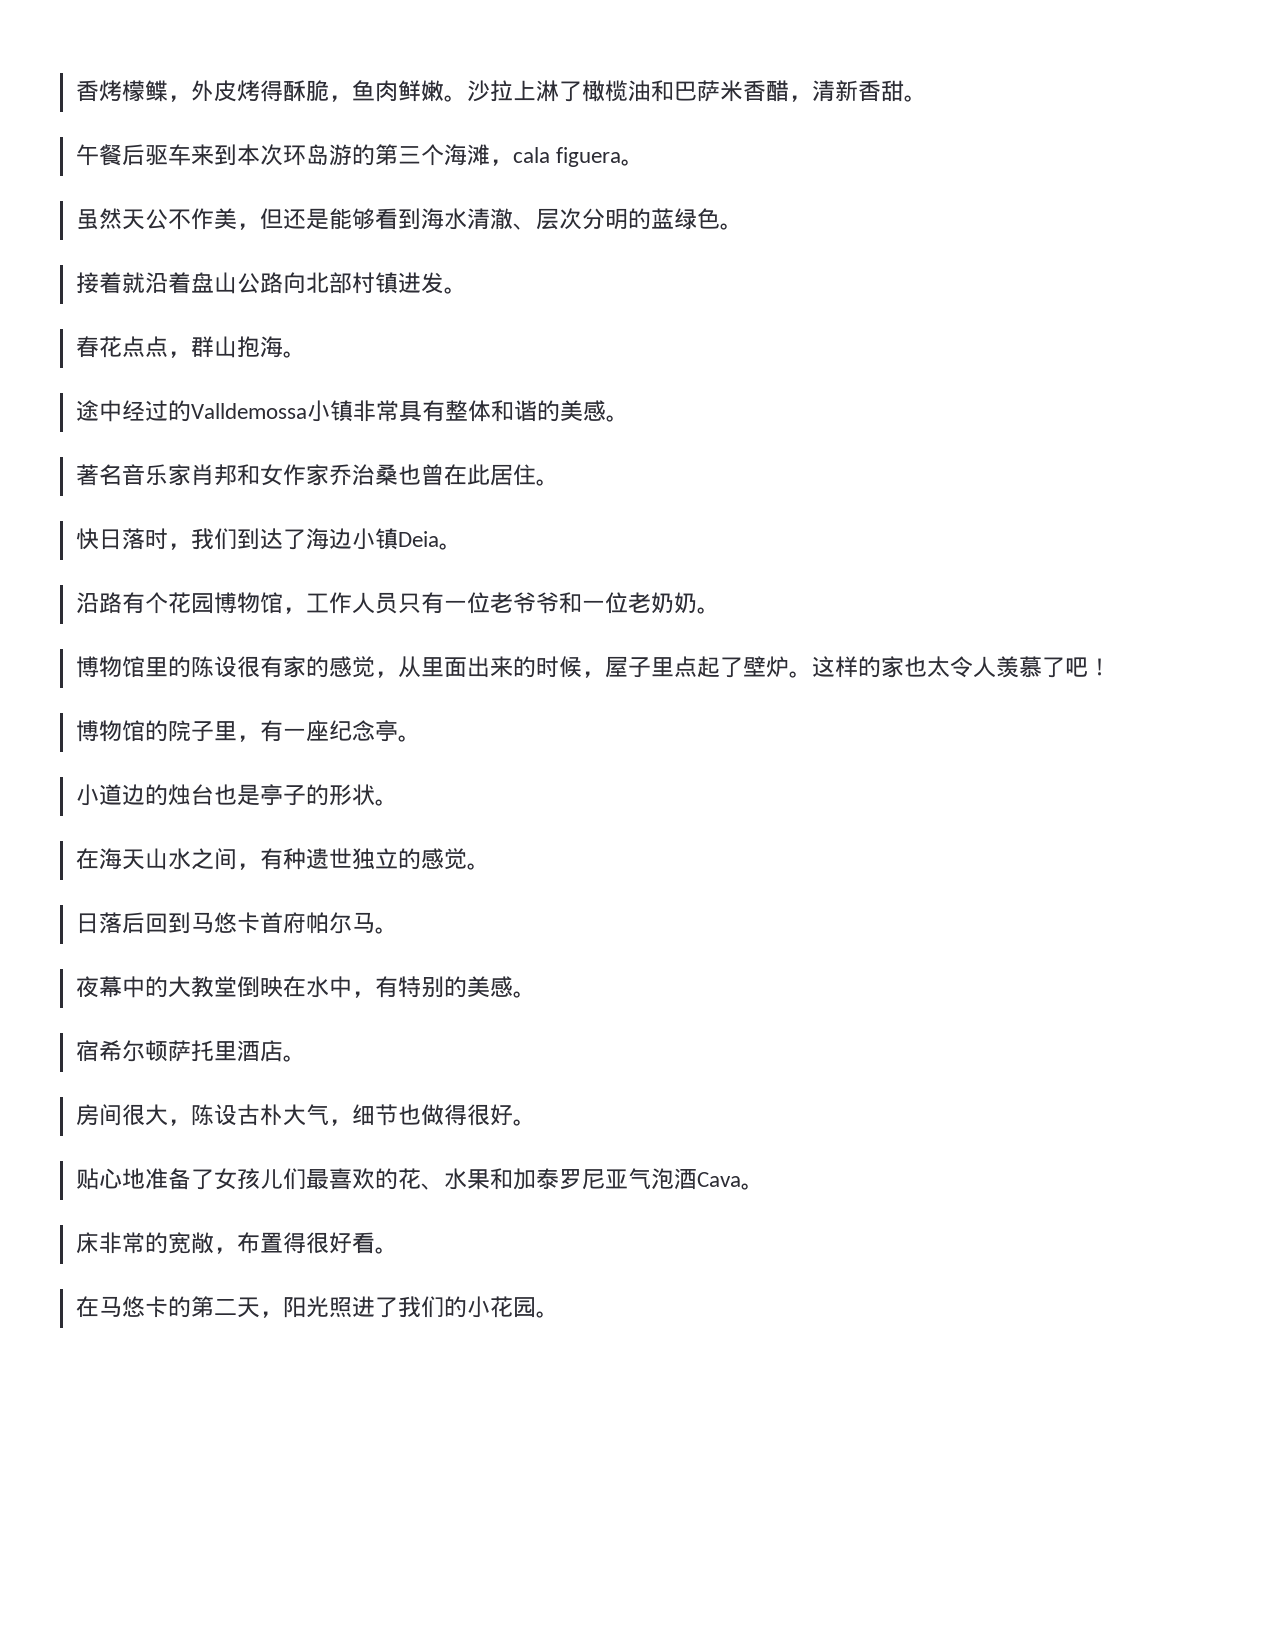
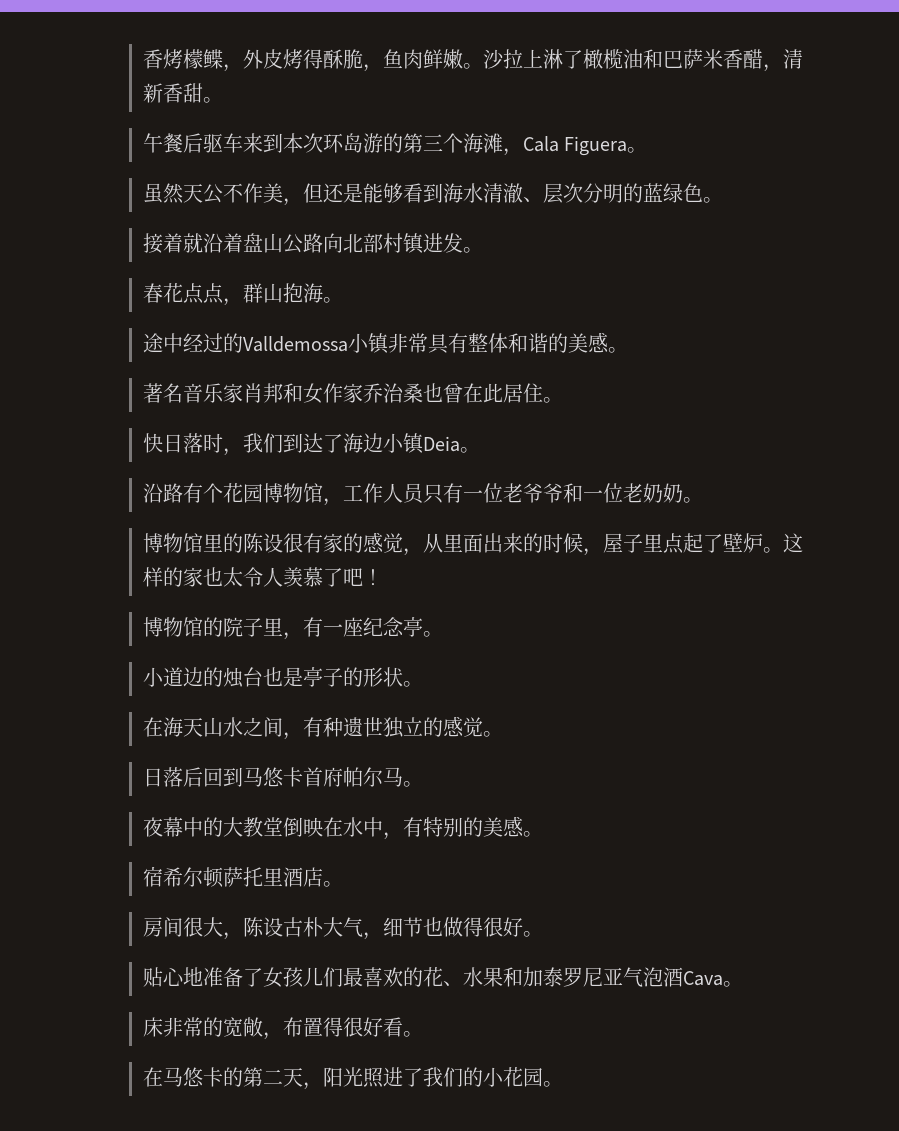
[512,147,621,167] cala figuera -> [522,136,628,156] Cala Figuera

